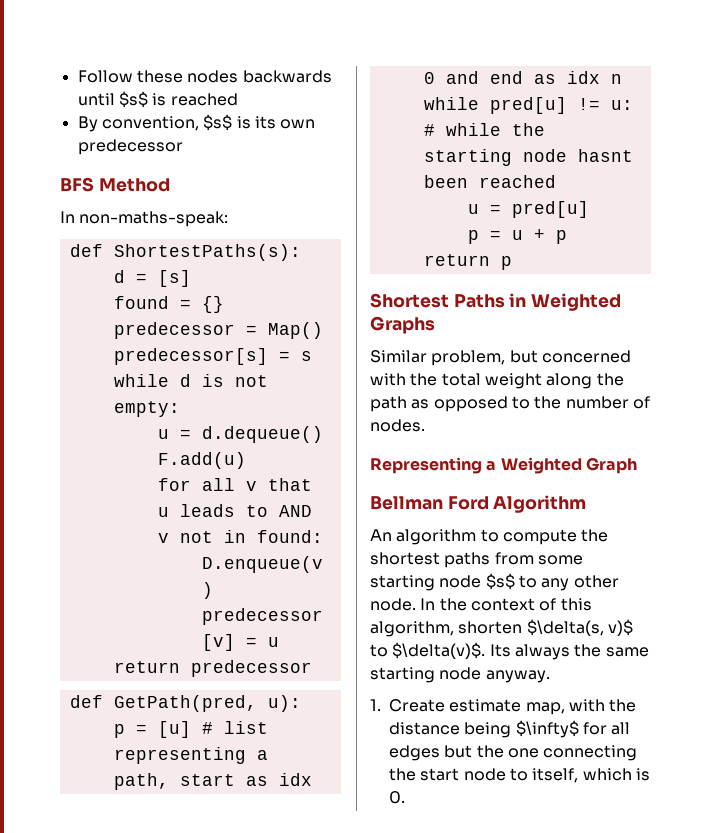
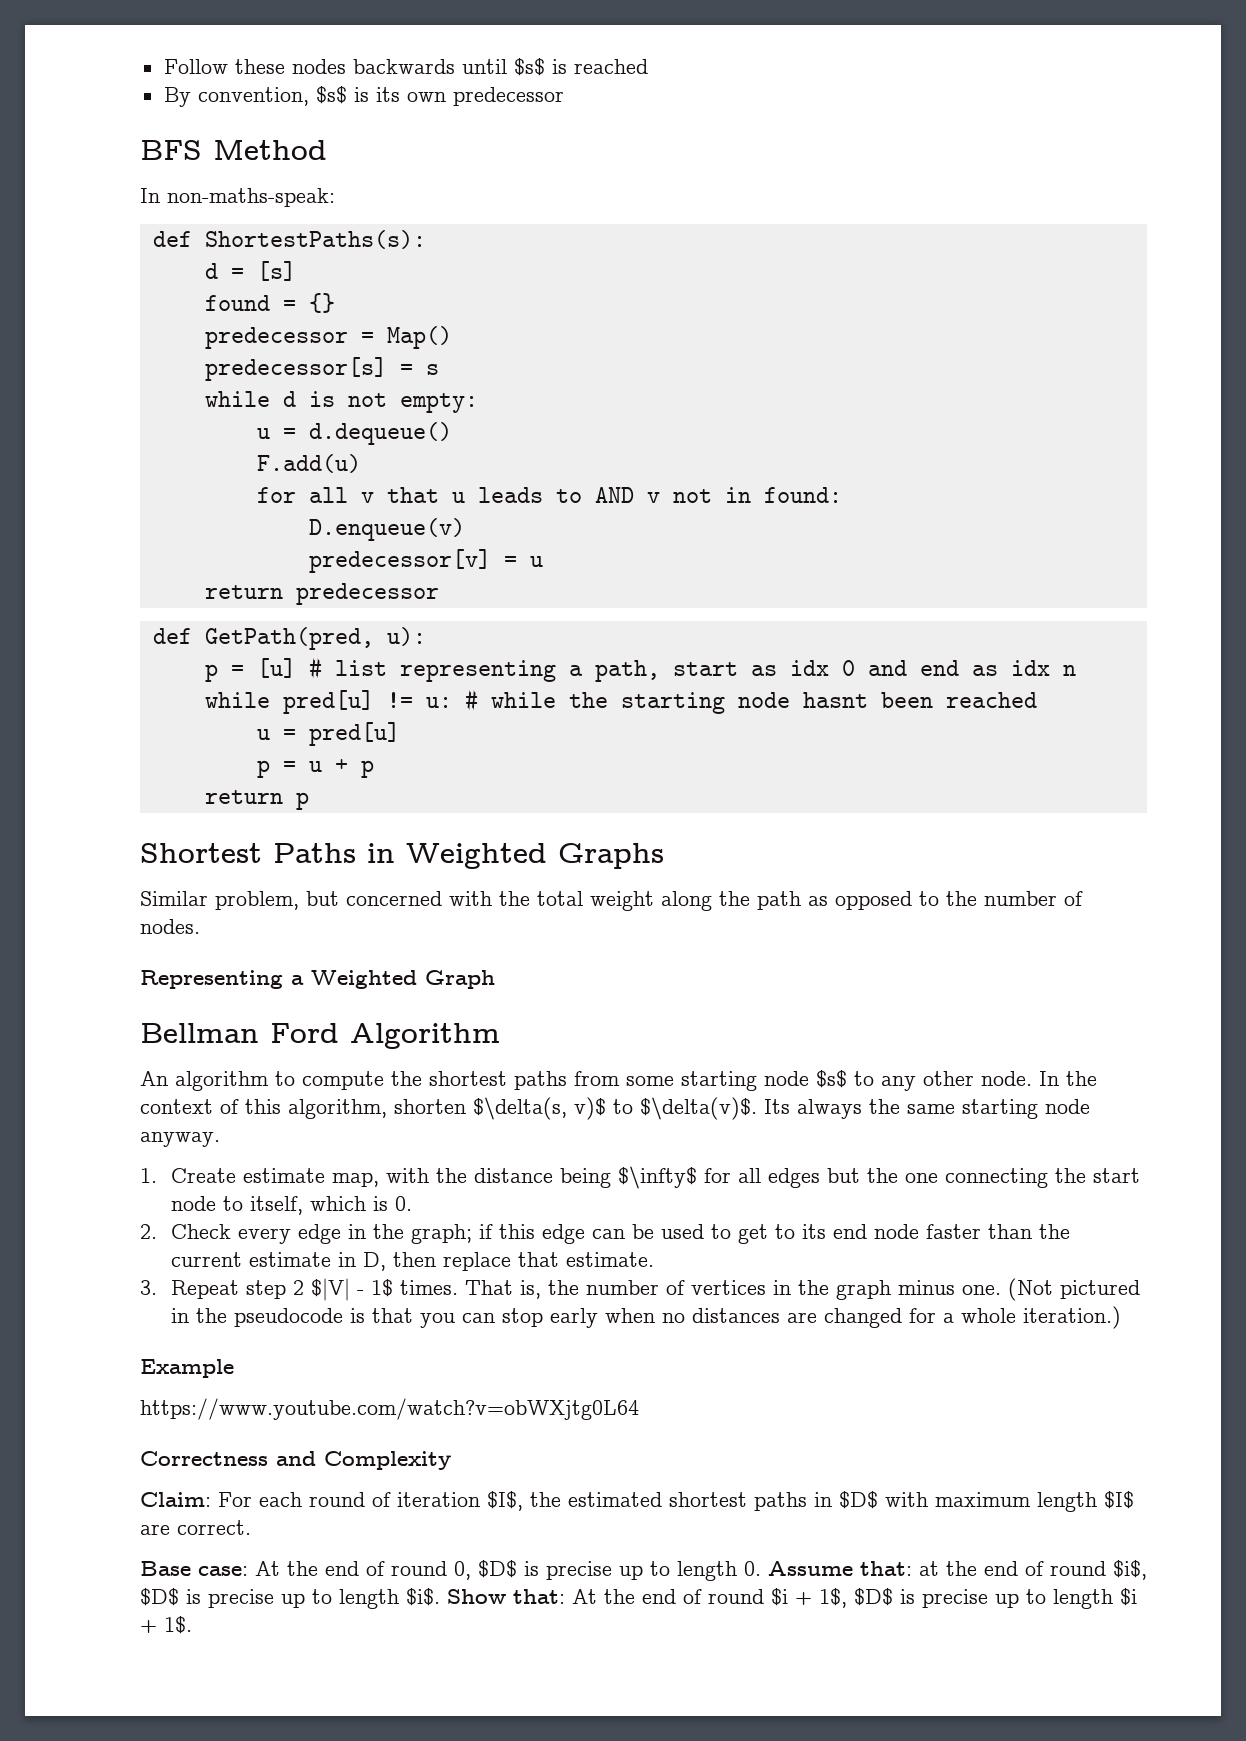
(405, 797) none -> [140,1224,1070,1244] [170,1252,654,1271] [140,1278,1140,1301] [170,1306,1121,1329] [140,1359,234,1378] [140,1398,639,1420] [140,1451,451,1470] [140,1491,1134,1512] [140,1520,251,1535] [140,1560,1147,1581] [140,1588,1137,1609] [140,1616,192,1634] // 2. Check every edge in the graph; if this edge can be used to get to its end node faster than the current estimate in D, then replace that estimate. // 3. Repeat step 2 $|V| - 1$ times. That is, the number of vertices in the graph minus one. (Not pictured in the pseudocode is that you can stop early when no distances are changed for a whole iteration.) // Example // https://www.youtube.com/watch?v=obWXjtg0L64 // Correctness and Complexity // Claim: For each round of iteration $I$, the estimated shortest paths in $D$ with maximum length $I$ are correct. // Base case: At the end of round 0, $D$ is precise up to length 0. Assume that: at the end of round $i$, $D$ is precise up to length $i$. Show that: At the end of round $i + 1$, $D$ is precise up to length $i + 1$.

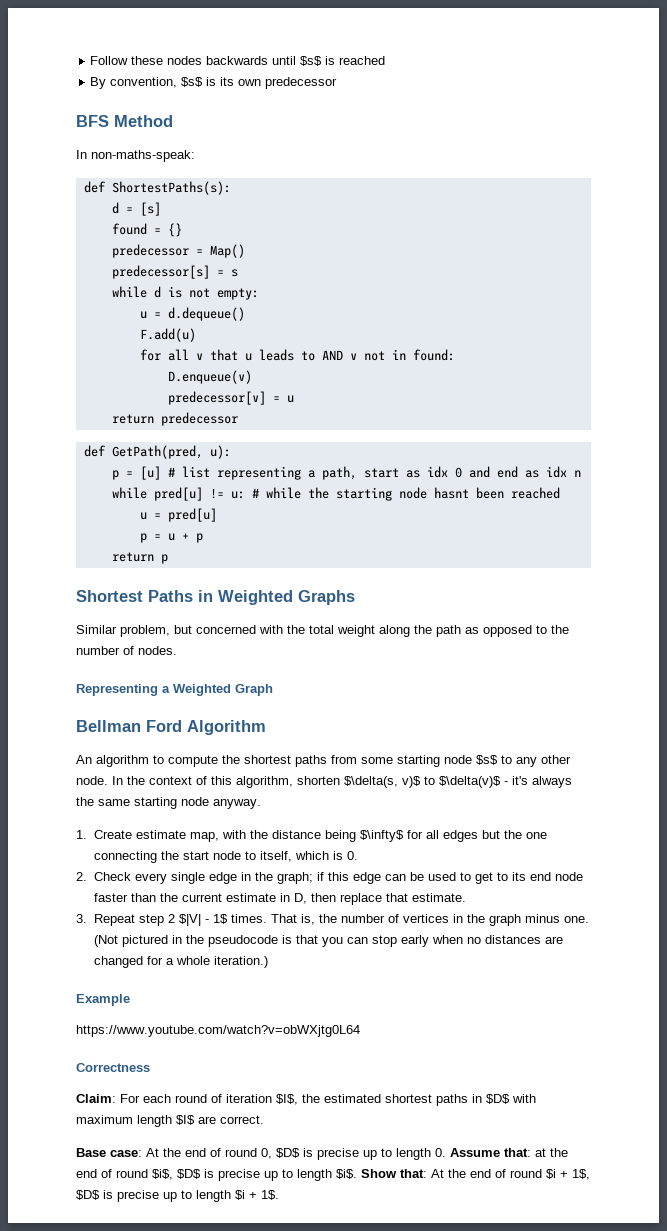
[640,1097,790,1120] $\delta(v)$. Its -> [439,776,528,788] $\delta(v)$ - it's
(291, 1236) none -> [170,872,205,884] single
[276,1451,451,1470] and Complexity -> (150, 1067) none

